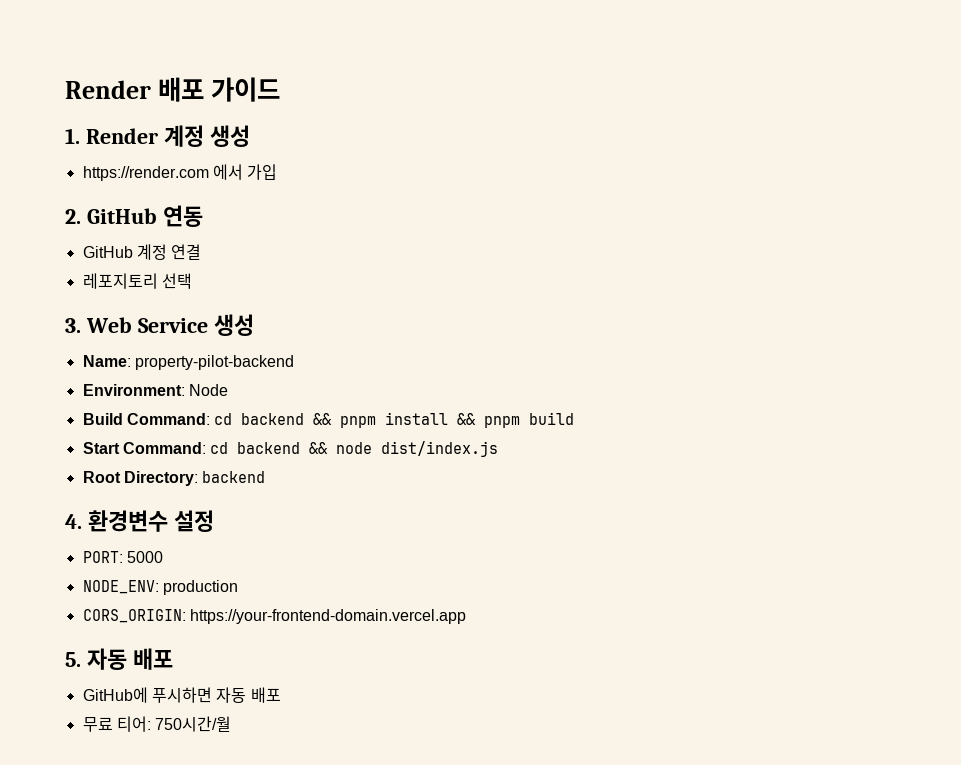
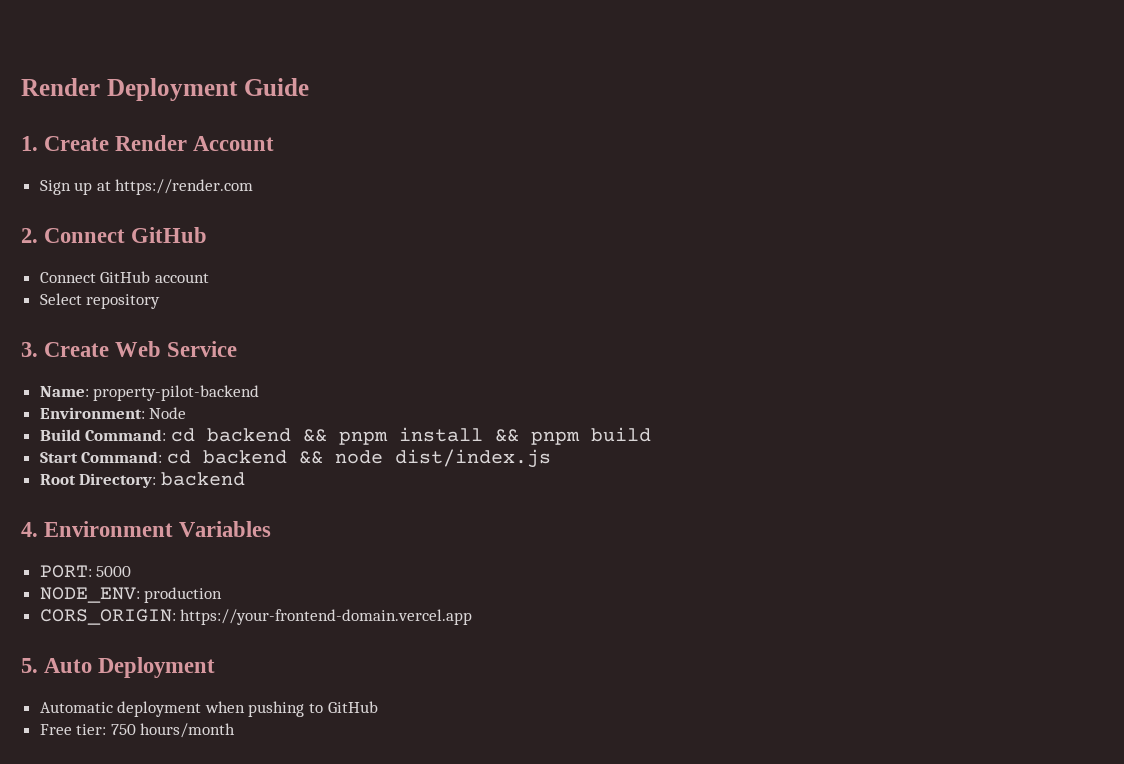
[65,77,280,102] Render 배포 가이드 -> [21,78,309,101] Render Deployment Guide
[85,125,250,147] Render 계정 생성 // -> [44,135,275,151] [39,180,111,195] Create Render Account // Sign up at
[212,164,278,180] 에서 가입 -> (254, 187) none
[86,205,203,227] [82,244,202,260] [82,273,192,289] GitHub 연동 // GitHub 계정 연결 // 레포지토리 선택 -> [44,227,208,243] [39,271,209,283] [39,293,161,309] Connect GitHub // Connect GitHub account // Select repository
(81, 325) none -> [44,342,110,357] Create
[213,314,254,336] 생성 -> (238, 349) none
[87,510,214,532] 환경변수 설정 -> [44,521,272,537] Environment Variables
[86,648,173,670] [82,687,281,703] [82,716,232,732] 자동 배포 // GitHub에 푸시하면 자동 배포 // 무료 티어: 750시간/월 -> [44,657,216,678] [39,701,378,717] [39,723,236,738] Auto Deployment // Automatic deployment when pushing to GitHub // Free tier: 750 hours/month

